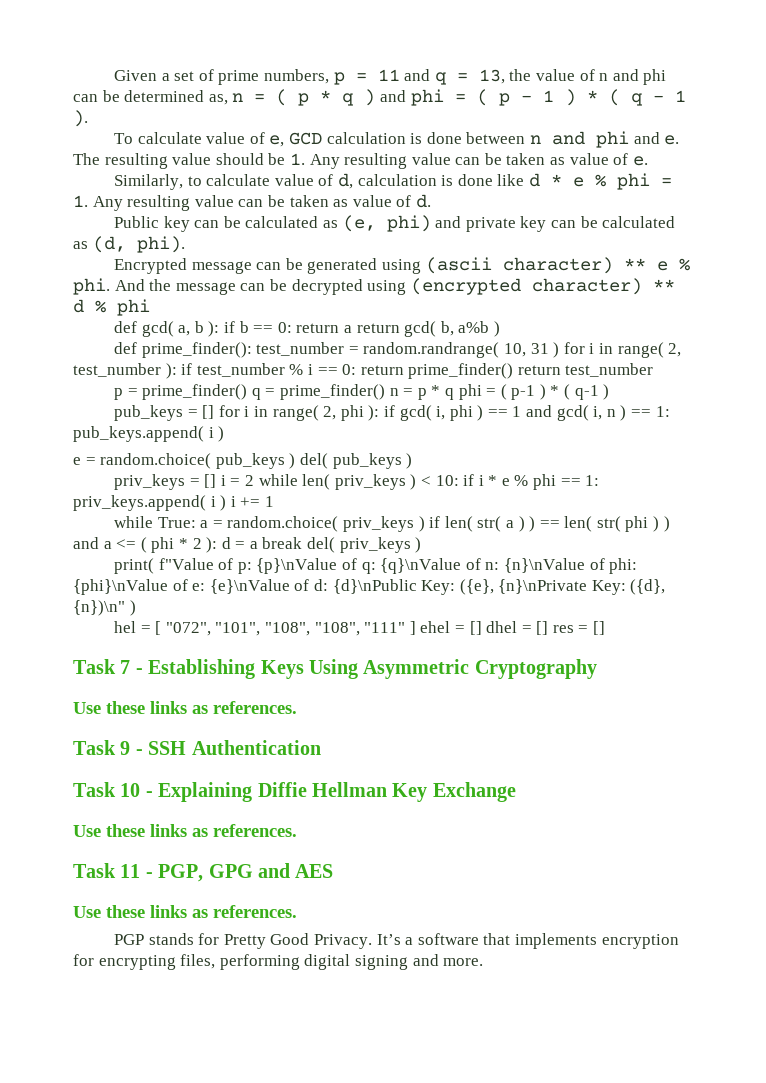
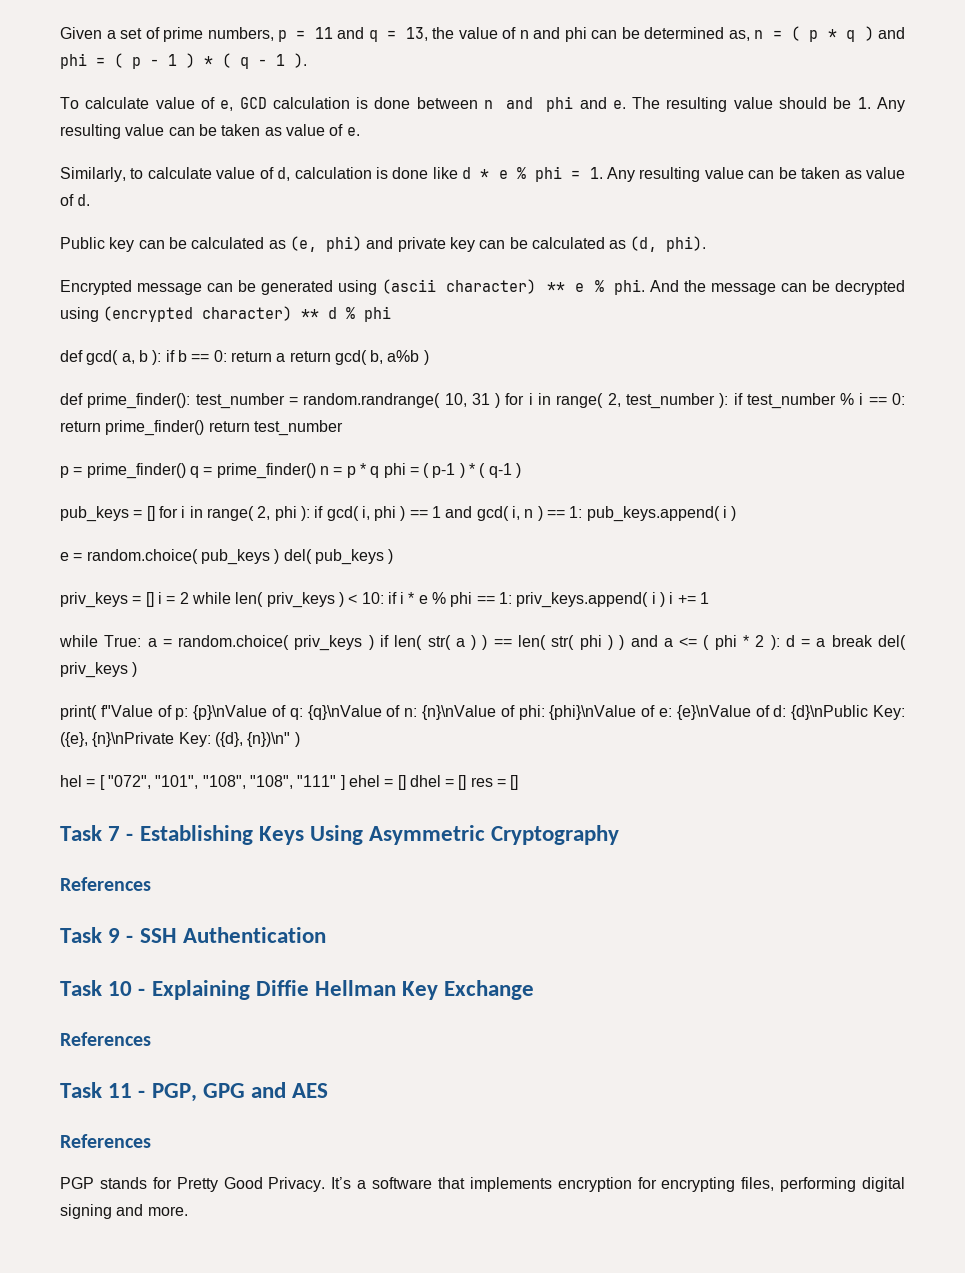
[73,701,297,714] Use these links as references. -> [60,877,151,891] References
[73,824,297,837] Use these links as references. -> [60,1032,151,1046] References
[73,905,297,918] Use these links as references. -> [60,1134,151,1148] References

